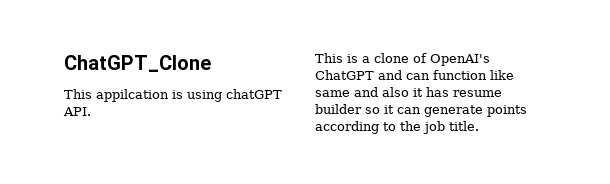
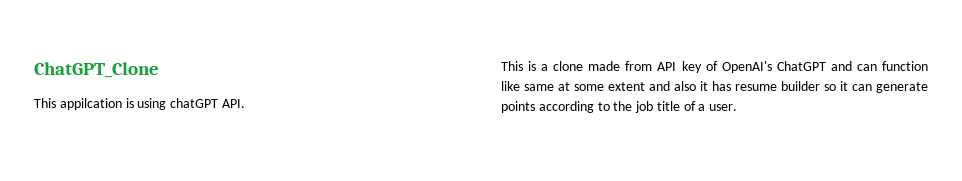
(409, 58) none -> [588,61,702,73] made from API key
(350, 93) none -> [558,82,645,91] at some extent
[449,121,479,131] title. -> [656,101,738,111] title of a user.

